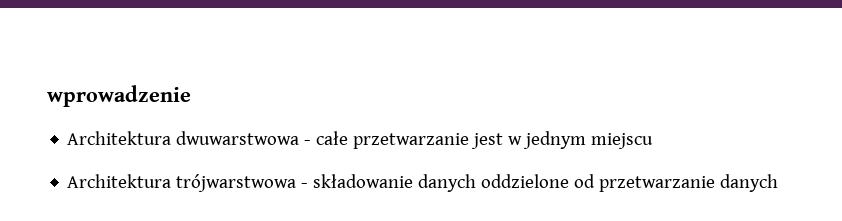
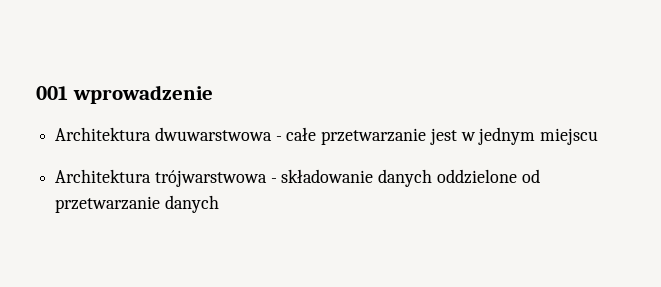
(47, 96) none -> [36,86,68,100] 001

